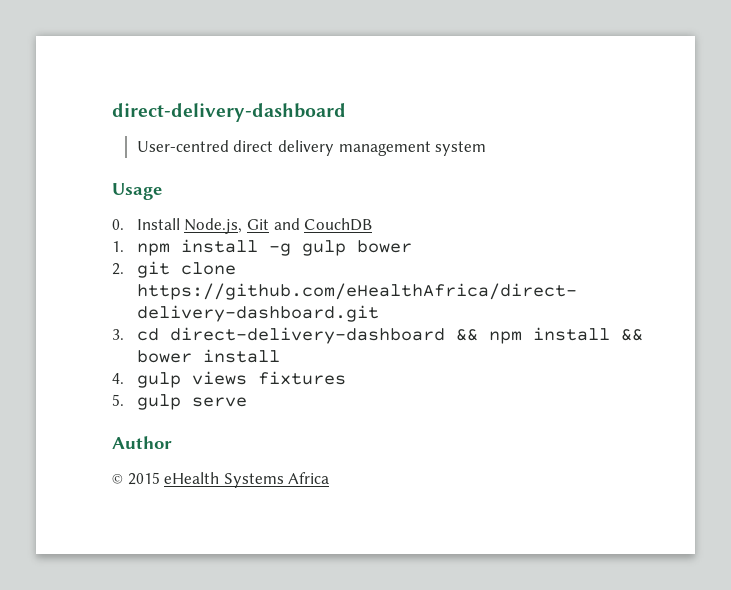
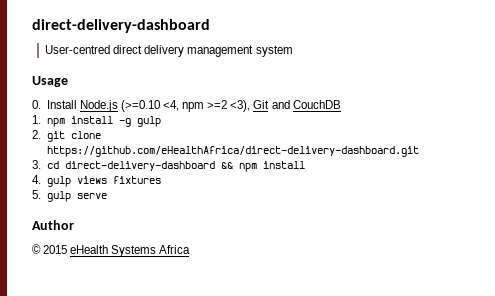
[184,218,243,234] Node.js, -> [79,100,251,112] Node.js (>=0.10 <4, npm >=2 <3),
[356,240,412,253] bower -> (161, 121) none
[620,329,643,341] [136,349,280,363] && bower install -> (305, 165) none

